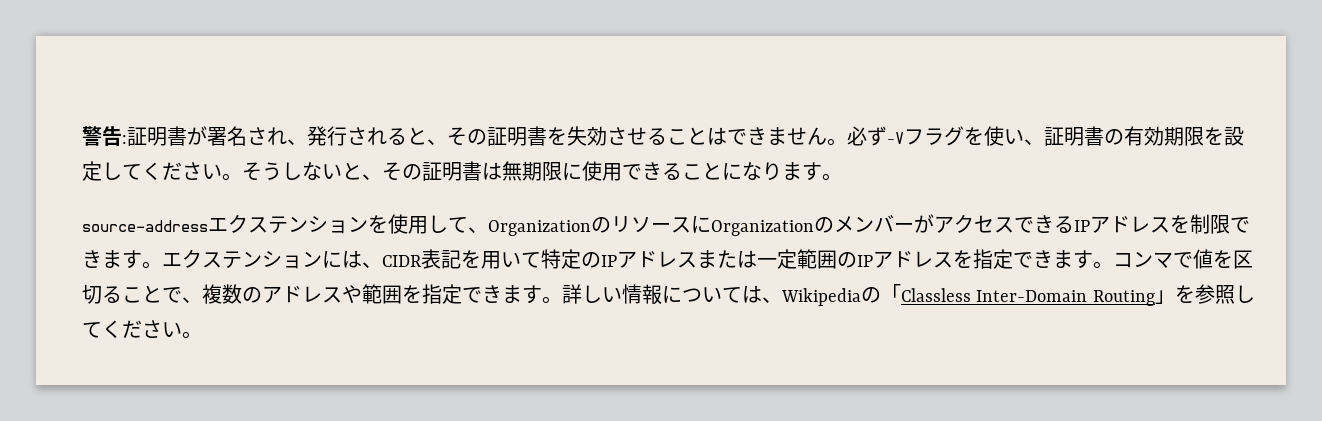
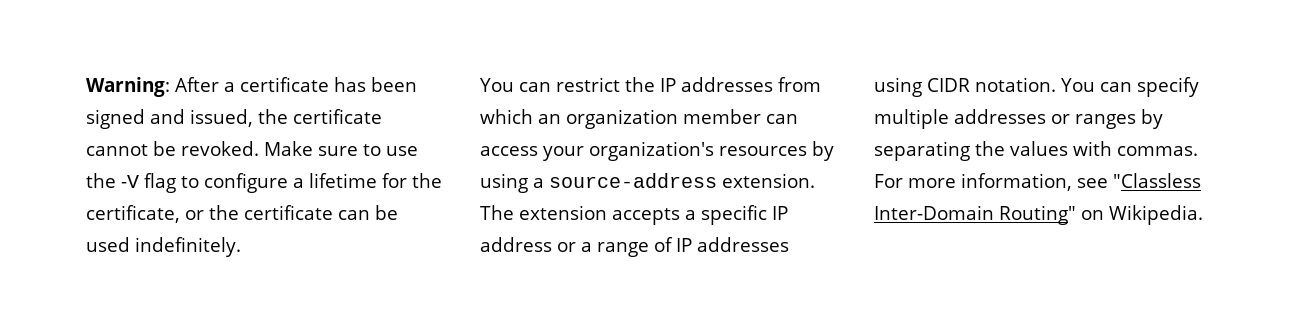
[82,126,1244,146] [82,161,842,181] [82,214,1250,236] [82,249,1253,269] [82,284,1255,306] [82,320,202,339] 警告:証明書が署名され、発行されると、その証明書を失効させることはできません。必ず-Vフラグを使い、証明書の有効期限を設定してください。そうしないと、その証明書は無期限に使用できることになります。 // source-addressエクステンションを使用して、OrganizationのリソースにOrganizationのメンバーがアクセスできるIPアドレスを制限できます。エクステンションには、CIDR表記を用いて特定のIPアドレスまたは一定範囲のIPアドレスを指定できます。コンマで値を区切ることで、複数のアドレスや範囲を指定できます。詳しい情報については、Wikipediaの「Classless Inter-Domain Routing」を参照してください。 -> [86,77,417,97] [86,109,382,129] [86,141,418,156] [86,173,442,193] [86,205,398,223] [86,237,241,257] [480,77,821,92] [480,109,798,129] [480,141,834,161] [480,173,815,193] [480,205,788,225] [480,237,789,257] [874,77,1199,97] [874,109,1163,129] [874,141,1198,161] [874,173,1201,191] [874,205,1203,225] Warning: After a certificate has been signed and issued, the certificate cannot be revoked. Make sure to use the -V flag to configure a lifetime for the certificate, or the certificate can be used indefinitely. // You can restrict the IP addresses from which an organization member can access your organization's resources by using a source-address extension. The extension accepts a specific IP address or a range of IP addresses using CIDR notation. You can specify multiple addresses or ranges by separating the values with commas. For more information, see "Classless Inter-Domain Routing" on Wikipedia.

